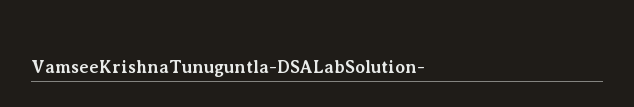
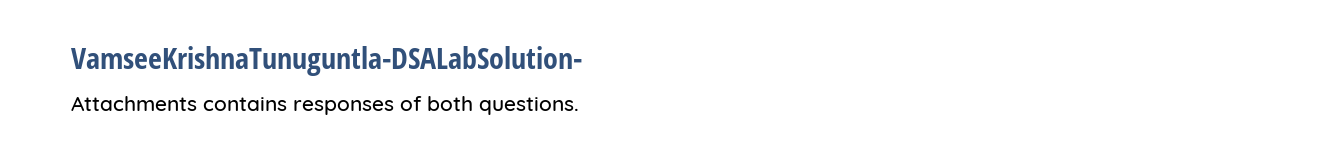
(425, 68) none -> [71,96,579,115] // Attachments contains responses of both questions.

